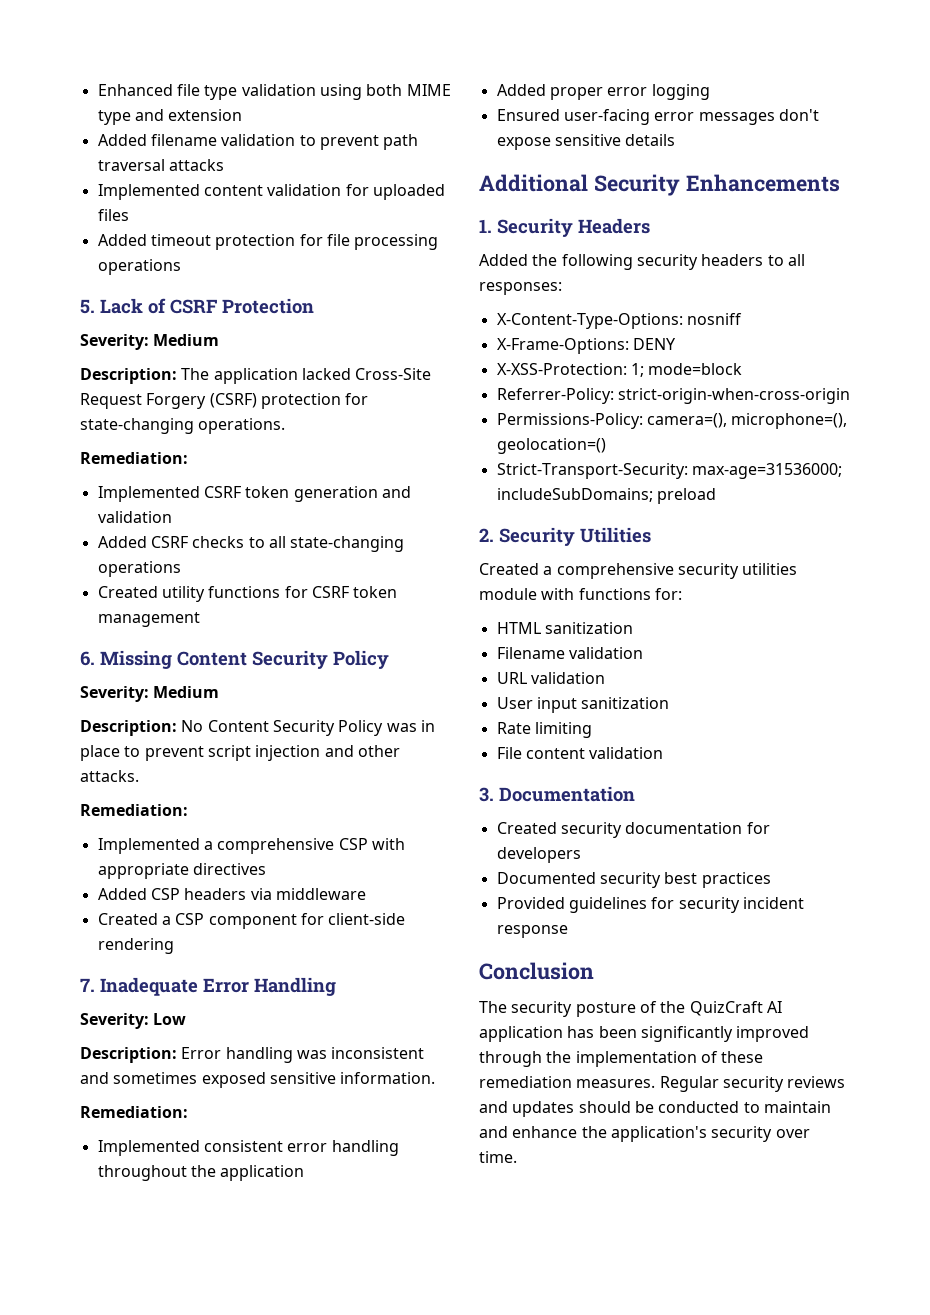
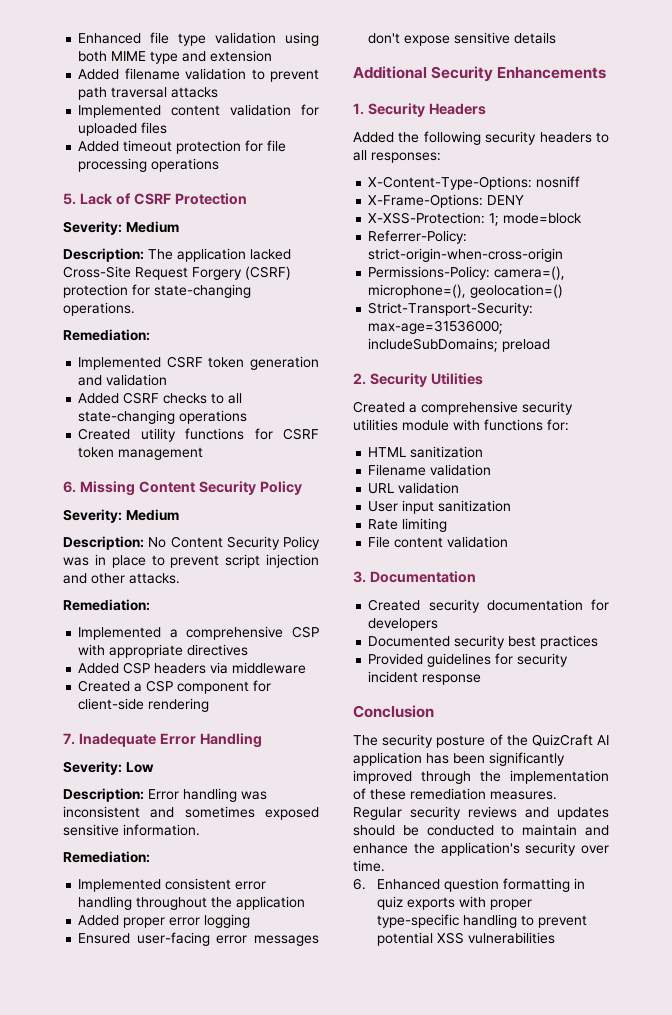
(517, 1157) none -> [353,878,586,892] [377,896,533,910] [377,914,588,928] [377,932,556,946] // 6. Enhanced question formatting in quiz exports with proper type-specific handling to prevent potential XSS vulnerabilities

